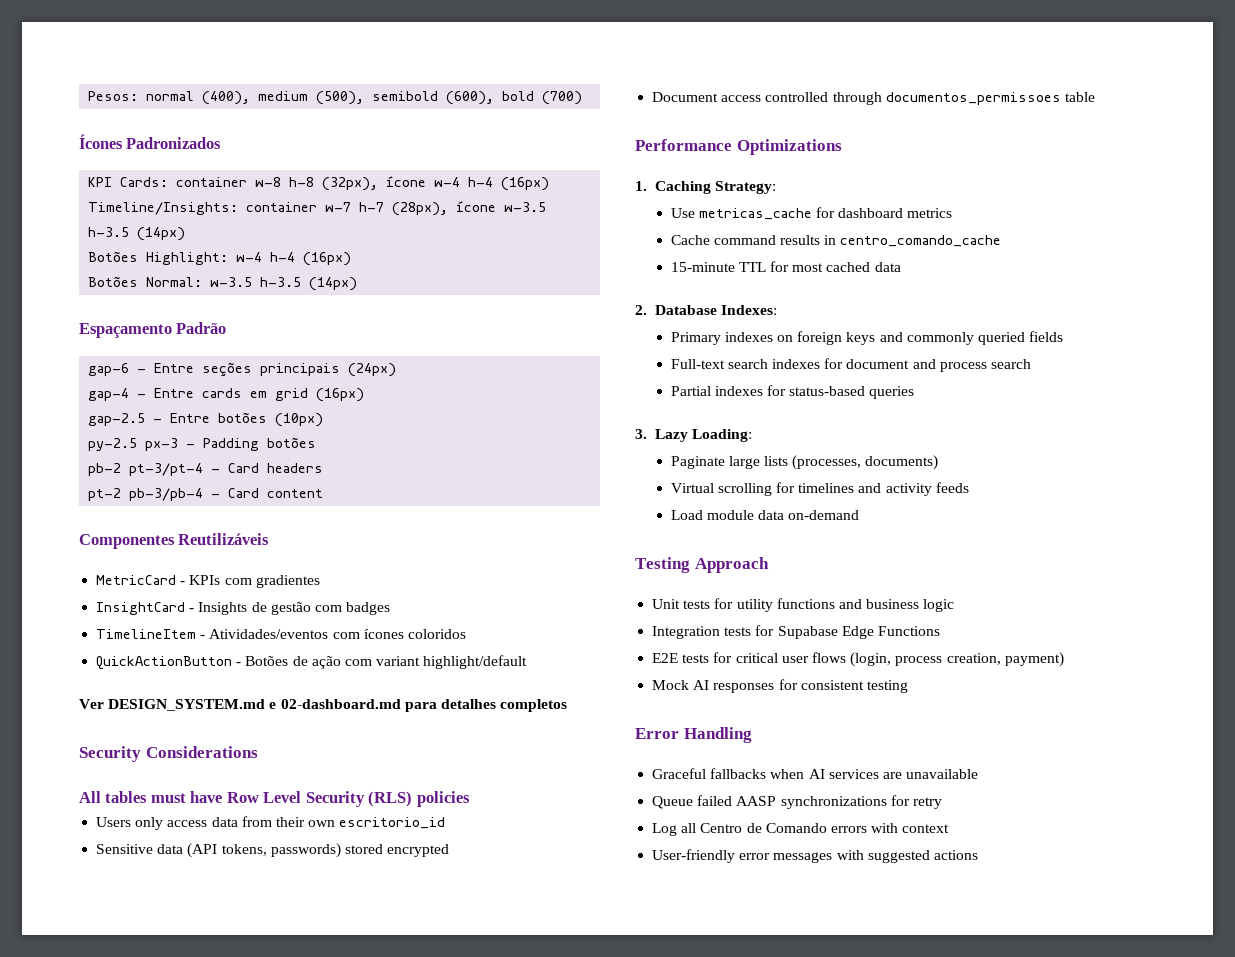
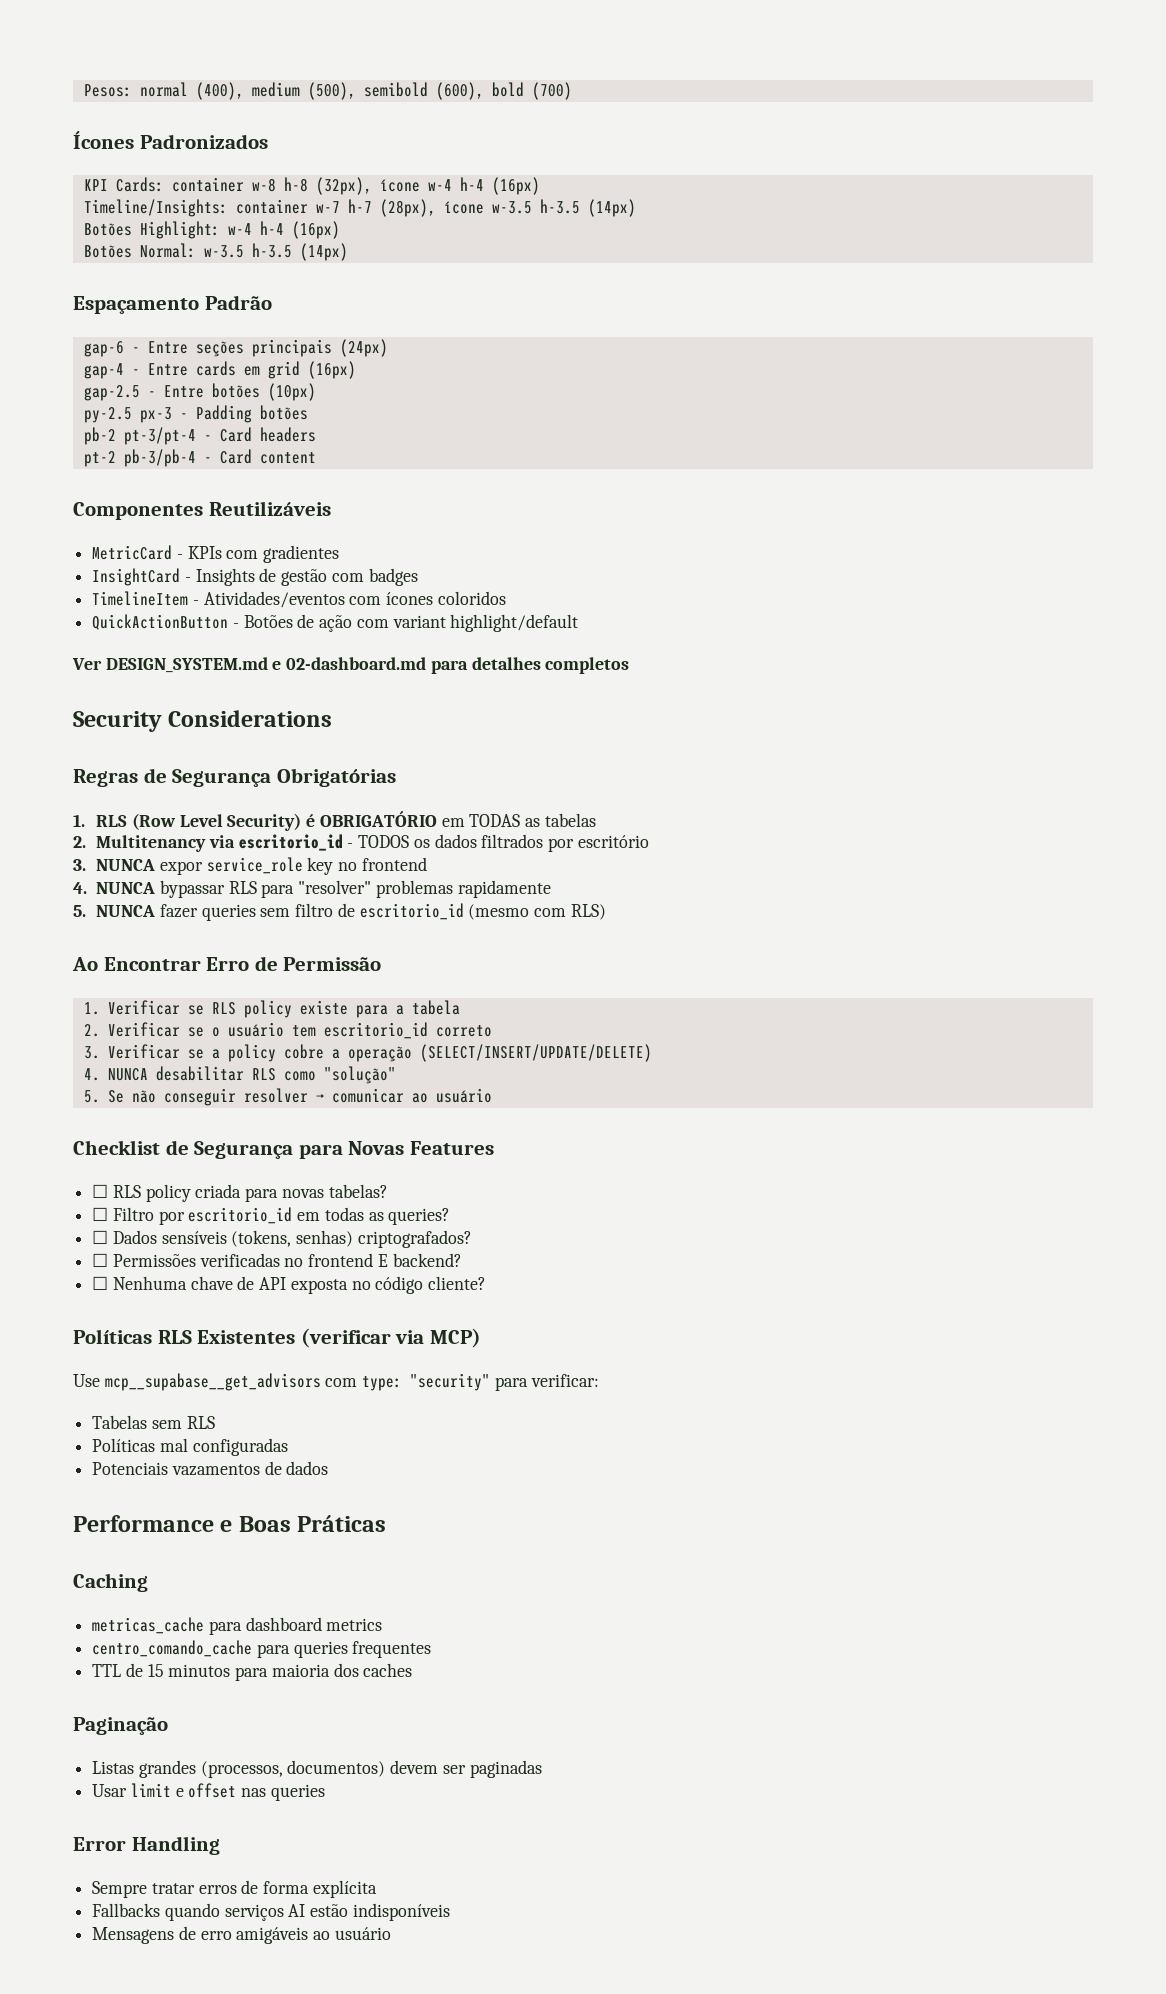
[79,791,470,807] [96,816,446,830] [96,843,450,858] [652,92,1095,105] [635,139,842,155] [635,181,776,194] [670,207,953,220] [670,235,1002,247] [670,261,901,272] [635,305,777,315] [670,331,1064,345] [670,358,1031,372] [670,385,915,399] [635,429,752,442] [670,455,939,470] [670,482,969,496] [670,510,860,520] [635,557,769,573] [652,598,955,612] [652,625,940,639] [652,652,1064,667] [652,679,908,693] [635,727,752,743] [652,768,979,779] [652,795,942,809] [652,823,950,836] [652,849,978,863] All tables must have Row Level Security (RLS) policies // Users only access data from their own escritorio_id // Sensitive data (API tokens, passwords) stored encrypted // Document access controlled through documentos_permissoes table // Performance Optimizations // 1. Caching Strategy: // Use metricas_cache for dashboard metrics // Cache command results in centro_comando_cache // 15-minute TTL for most cached data // 2. Database Indexes: // Primary indexes on foreign keys and commonly queried fields // Full-text search indexes for document and process search // Partial indexes for status-based queries // 3. Lazy Loading: // Paginate large lists (processes, documents) // Virtual scrolling for timelines and activity feeds // Load module data on-demand // Testing Approach // Unit tests for utility functions and business logic // Integration tests for Supabase Edge Functions // E2E tests for critical user flows (login, process creation, payment) // Mock AI responses for consistent testing // Error Handling // Graceful fallbacks when AI services are unavailable // Queue failed AASP synchronizations for retry // Log all Centro de Comando errors with context // User-friendly error messages with suggested actions -> [73,768,396,787] [73,811,596,831] [73,834,649,852] [73,857,427,875] [73,880,551,898] [73,903,606,921] [72,956,382,971] [83,1000,460,1018] [83,1022,492,1039] [83,1044,652,1062] [83,1066,396,1084] [83,1088,492,1106] [73,1140,494,1159] [92,1184,388,1202] [92,1207,451,1225] [92,1230,472,1248] [92,1253,462,1267] [92,1276,487,1294] [73,1328,481,1348] [73,1373,599,1391] [92,1415,215,1429] [92,1438,288,1456] [92,1461,329,1476] [73,1515,387,1532] [73,1573,148,1592] [92,1617,383,1635] [92,1640,432,1658] [92,1663,413,1681] [73,1717,168,1735] [92,1760,542,1778] [92,1783,325,1801] [73,1836,220,1855] [92,1880,377,1898] [92,1903,450,1921] [92,1926,391,1944] Regras de Segurança Obrigatórias // 1. RLS (Row Level Security) é OBRIGATÓRIO em TODAS as tabelas // 2. Multitenancy via escritorio_id - TODOS os dados filtrados por escritório // 3. NUNCA expor service_role key no frontend // 4. NUNCA bypassar RLS para "resolver" problemas rapidamente // 5. NUNCA fazer queries sem filtro de escritorio_id (mesmo com RLS) // Ao Encontrar Erro de Permissão // 1. Verificar se RLS policy existe para a tabela // 2. Verificar se o usuário tem escritorio_id correto // 3. Verificar se a policy cobre a operação (SELECT/INSERT/UPDATE/DELETE) // 4. NUNCA desabilitar RLS como "solução" // 5. Se não conseguir resolver → comunicar ao usuário // Checklist de Segurança para Novas Features // ☐ RLS policy criada para novas tabelas? // ☐ Filtro por escritorio_id em todas as queries? // ☐ Dados sensíveis (tokens, senhas) criptografados? // ☐ Permissões verificadas no frontend E backend? // ☐ Nenhuma chave de API exposta no código cliente? // Políticas RLS Existentes (verificar via MCP) // Use mcp__supabase__get_advisors com type: "security" para verificar: // Tabelas sem RLS // Políticas mal configuradas // Potenciais vazamentos de dados // Performance e Boas Práticas // Caching // metricas_cache para dashboard metrics // centro_comando_cache para queries frequentes // TTL de 15 minutos para maioria dos caches // Paginação // Listas grandes (processos, documentos) devem ser paginadas // Usar limit e offset nas queries // Error Handling // Sempre tratar erros de forma explícita // Fallbacks quando serviços AI estão indisponíveis // Mensagens de erro amigáveis ao usuário

